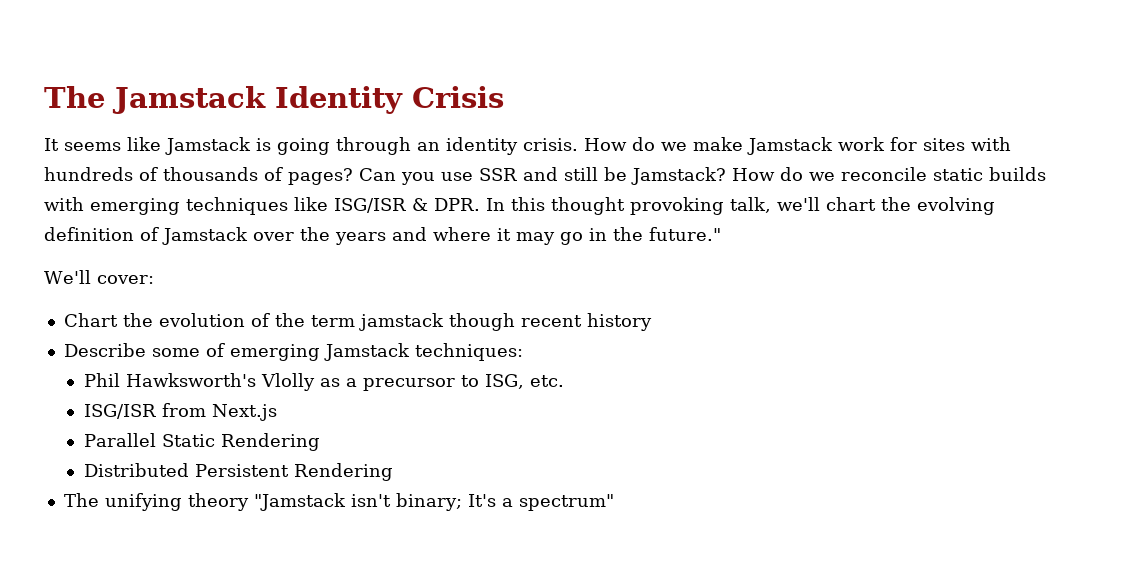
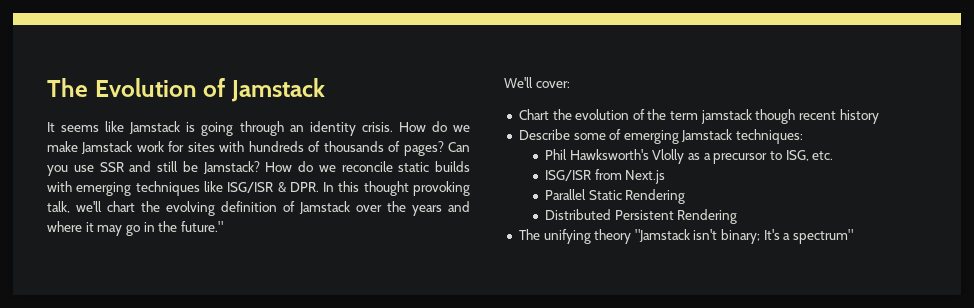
[44,86,504,114] The Jamstack Identity Crisis -> [47,78,325,102] The Evolution of Jamstack

